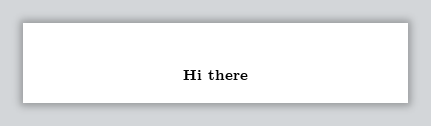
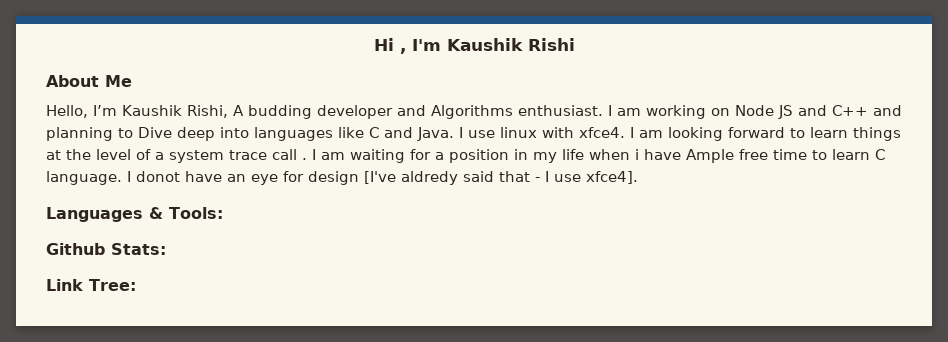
[208,70,248,80] there -> [399,38,575,54] [46,75,132,87] [46,105,902,119] [46,127,901,141] [46,149,885,163] [46,171,638,185] [46,207,223,222] [46,243,166,255] [46,279,136,291] , I'm Kaushik Rishi // About Me // Hello, I’m Kaushik Rishi, A budding developer and Algorithms enthusiast. I am working on Node JS and C++ and planning to Dive deep into languages like C and Java. I use linux with xfce4. I am looking forward to learn things at the level of a system trace call . I am waiting for a position in my life when i have Ample free time to learn C language. I donot have an eye for design [I've aldredy said that - I use xfce4]. // Languages & Tools: // Github Stats: // Link Tree:

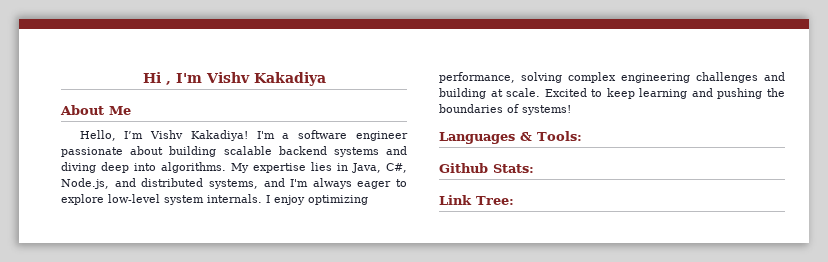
[446,38,575,51] Kaushik Rishi -> [205,72,326,86] Vishv Kakadiya
[122,105,902,119] [46,127,901,141] [46,149,885,163] [46,171,638,185] Kaushik Rishi, A budding developer and Algorithms enthusiast. I am working on Node JS and C++ and planning to Dive deep into languages like C and Java. I use linux with xfce4. I am looking forward to learn things at the level of a system trace call . I am waiting for a position in my life when i have Ample free time to learn C language. I donot have an eye for design [I've aldredy said that - I use xfce4]. -> [150,130,408,141] [61,146,407,157] [61,162,407,173] [61,178,407,189] [61,194,368,205] [439,72,785,83] [439,88,785,99] [439,104,571,115] Vishv Kakadiya! I'm a software engineer passionate about building scalable backend systems and diving deep into algorithms. My expertise lies in Java, C#, Node.js, and distributed systems, and I'm always eager to explore low-level system internals. I enjoy optimizing performance, solving complex engineering challenges and building at scale. Excited to keep learning and pushing the boundaries of systems!

